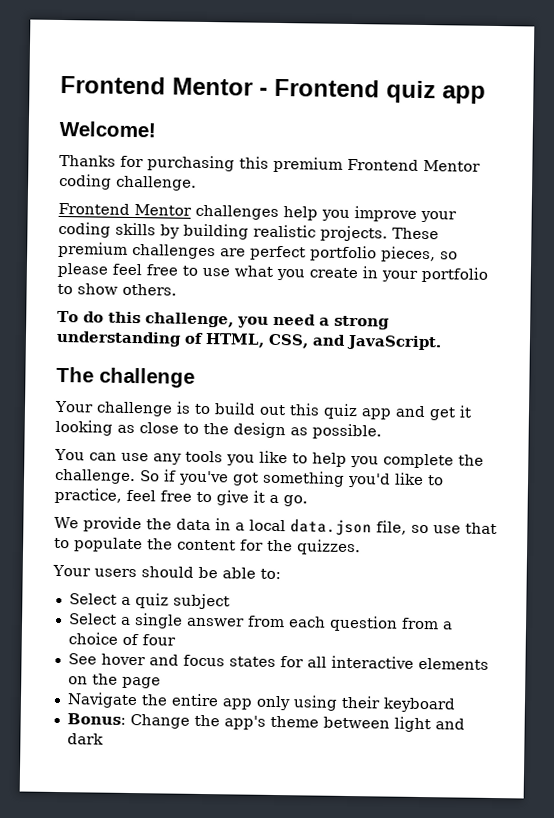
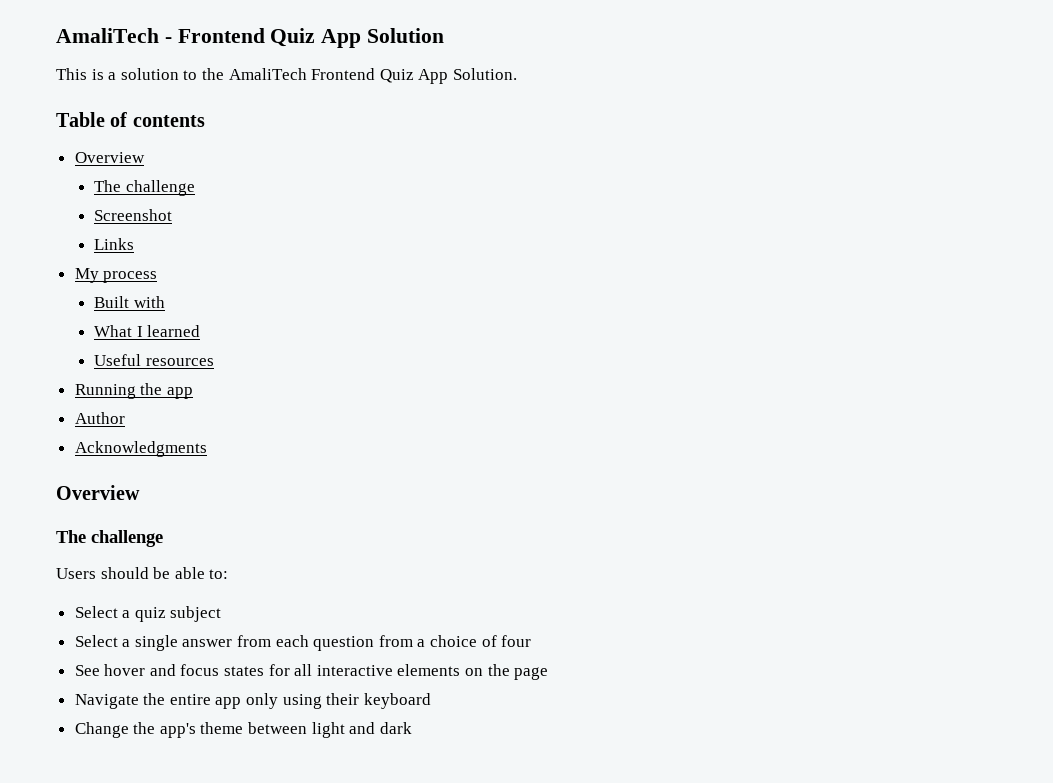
[60,75,486,104] [59,120,156,138] [59,154,481,173] [59,173,197,191] [58,202,457,223] [58,221,439,242] [58,241,458,263] [57,262,488,283] [57,283,177,296] [57,310,390,330] [56,330,442,351] [56,366,195,388] [54,400,472,421] [55,419,382,440] [54,448,484,469] [54,468,444,488] [54,487,308,507] [54,516,497,536] [54,537,361,556] [52,564,137,578] Frontend Mentor - Frontend quiz app // Welcome! // Thanks for purchasing this premium Frontend Mentor coding challenge. // Frontend Mentor challenges help you improve your coding skills by building realistic projects. These premium challenges are perfect portfolio pieces, so please feel free to use what you create in your portfolio to show others. // To do this challenge, you need a strong understanding of HTML, CSS, and JavaScript. // The challenge // Your challenge is to build out this quiz app and get it looking as close to the design as possible. // You can use any tools you like to help you complete the challenge. So if you've got something you'd like to practice, feel free to give it a go. // We provide the data in a local data.json file, so use that to populate the content for the quizzes. // Your users -> [56,28,445,48] [56,68,517,84] [56,112,205,127] [74,152,145,163] [94,180,195,196] [94,209,173,221] [94,238,135,250] [74,268,158,283] [94,296,165,308] [94,325,201,337] [94,354,214,366] [74,383,193,399] [74,412,125,424] [74,441,207,457] [56,485,140,500] [56,530,163,547] [56,568,96,579] AmaliTech - Frontend Quiz App Solution // This is a solution to the AmaliTech Frontend Quiz App Solution. // Table of contents // Overview // The challenge // Screenshot // Links // My process // Built with // What I learned // Useful resources // Running the app // Author // Acknowledgments // Overview // The challenge // Users
[66,713,126,725] Bonus: -> (431, 701) none

